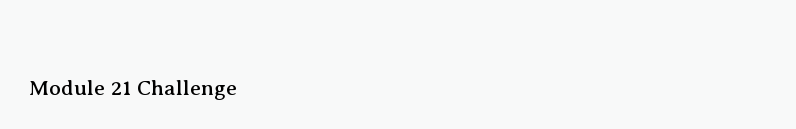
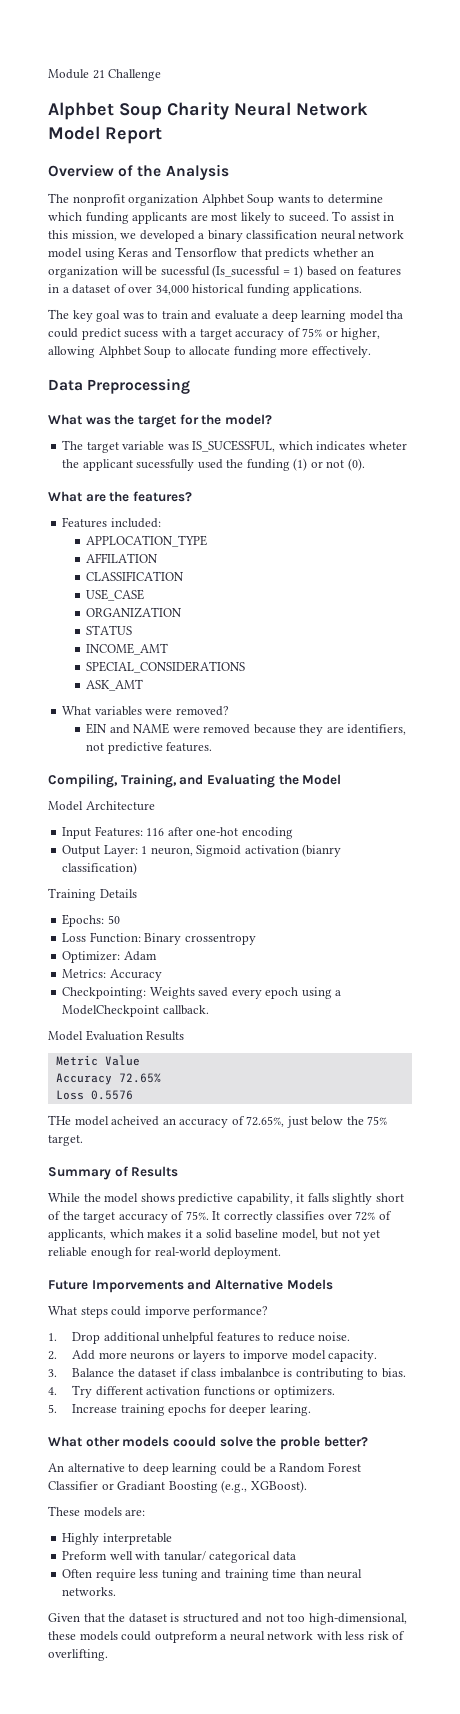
(237, 90) none -> [48,102,368,120] [48,126,162,144] [48,164,229,180] [48,193,383,206] [48,211,395,224] [48,230,405,242] [48,247,375,260] [48,265,401,278] [48,284,363,296] [48,309,404,322] [48,328,381,340] [48,346,371,358] [48,378,191,394] [48,414,272,428] [62,440,407,453] [62,458,365,471] [48,491,192,502] [62,517,161,528] [86,535,208,547] [86,553,159,563] [86,571,185,581] [86,589,145,601] [86,607,183,618] [86,625,133,635] [86,643,169,655] [86,661,246,673] [86,679,144,691] [62,706,229,716] [86,723,407,736] [86,742,213,754] [48,774,342,788] [48,801,155,811] [62,826,293,839] [62,844,342,857] [62,862,138,875] [48,888,137,901] [62,914,120,927] [62,932,256,945] [62,951,157,963] [62,969,162,981] [62,987,342,999] [62,1005,209,1017] [48,1030,185,1041] [55,1055,140,1066] [55,1073,161,1085] [55,1090,133,1100] [48,1115,388,1128] [48,1135,83,1146] [48,1166,179,1180] [48,1193,404,1205] [48,1211,392,1223] [48,1229,381,1241] [48,1247,282,1259] [48,1279,333,1293] [48,1306,269,1318] [48,1332,351,1344] [48,1350,378,1362] [48,1368,406,1380] [48,1385,335,1398] [48,1404,311,1416] [48,1436,368,1450] [48,1462,361,1475] [48,1480,307,1493] [48,1506,146,1517] [62,1533,172,1545] [62,1551,296,1563] [62,1569,363,1581] [62,1587,117,1596] [48,1613,407,1625] [48,1631,406,1643] [48,1649,108,1661] // Alphbet Soup Charity Neural Network Model Report // Overview of the Analysis // The nonprofit organization Alphbet Soup wants to determine which funding applicants are most likely to suceed. To assist in this mission, we developed a binary classification neural network model using Keras and Tensorflow that predicts whether an organization will be sucessful (Is_sucessful = 1) based on features in a dataset of over 34,000 historical funding applications. // The key goal was to train and evaluate a deep learning model tha could predict sucess with a target accuracy of 75% or higher, allowing Alphbet Soup to allocate funding more effectively. // Data Preprocessing // What was the target for the model? // The target variable was IS_SUCESSFUL, which indicates wheter the applicant sucessfully used the funding (1) or not (0). // What are the features? // Features included: // APPLOCATION_TYPE // AFFILATION // CLASSIFICATION // USE_CASE // ORGANIZATION // STATUS // INCOME_AMT // SPECIAL_CONSIDERATIONS // ASK_AMT // What variables were removed? // EIN and NAME were removed because they are identifiers, not predictive features. // Compiling, Training, and Evaluating the Model // Model Architecture // Input Features: 116 after one-hot encoding // Output Layer: 1 neuron, Sigmoid activation (bianry classification) // Training Details // Epochs: 50 // Loss Function: Binary crossentropy // Optimizer: Adam // Metrics: Accuracy // Checkpointing: Weights saved every epoch using a ModelCheckpoint callback. // Model Evaluation Results // Metric Value // Accuracy 72.65% // Loss 0.5576 // THe model acheived an accuracy of 72.65%, just below the 75% target. // Summary of Results // While the model shows predictive capability, it falls slightly short of the target accuracy of 75%. It correctly classifies over 72% of applicants, which makes it a solid baseline model, but not yet reliable enough for real-world deployment. // Future Imporvements and Alternative Models // What steps could imporve performance? // 1. Drop additional unhelpful features to reduce noise. // 2. Add more neurons or layers to imporve model capacity. // 3. Balance the dataset if class imbalanbce is contributing to bias. // 4. Try different activation functions or optimizers. // 5. Increase training epochs for deeper learing. // What other models coould solve the proble better? // An alternative to deep learning could be a Random Forest Classifier or Gradiant Boosting (e.g., XGBoost). // These models are: // Highly interpretable // Preform well with tanular/ categorical data // Often require less tuning and training time than neural networks. // Given that the dataset is structured and not too high-dimensional, these models could outpreform a neural network with less risk of overlifting.

